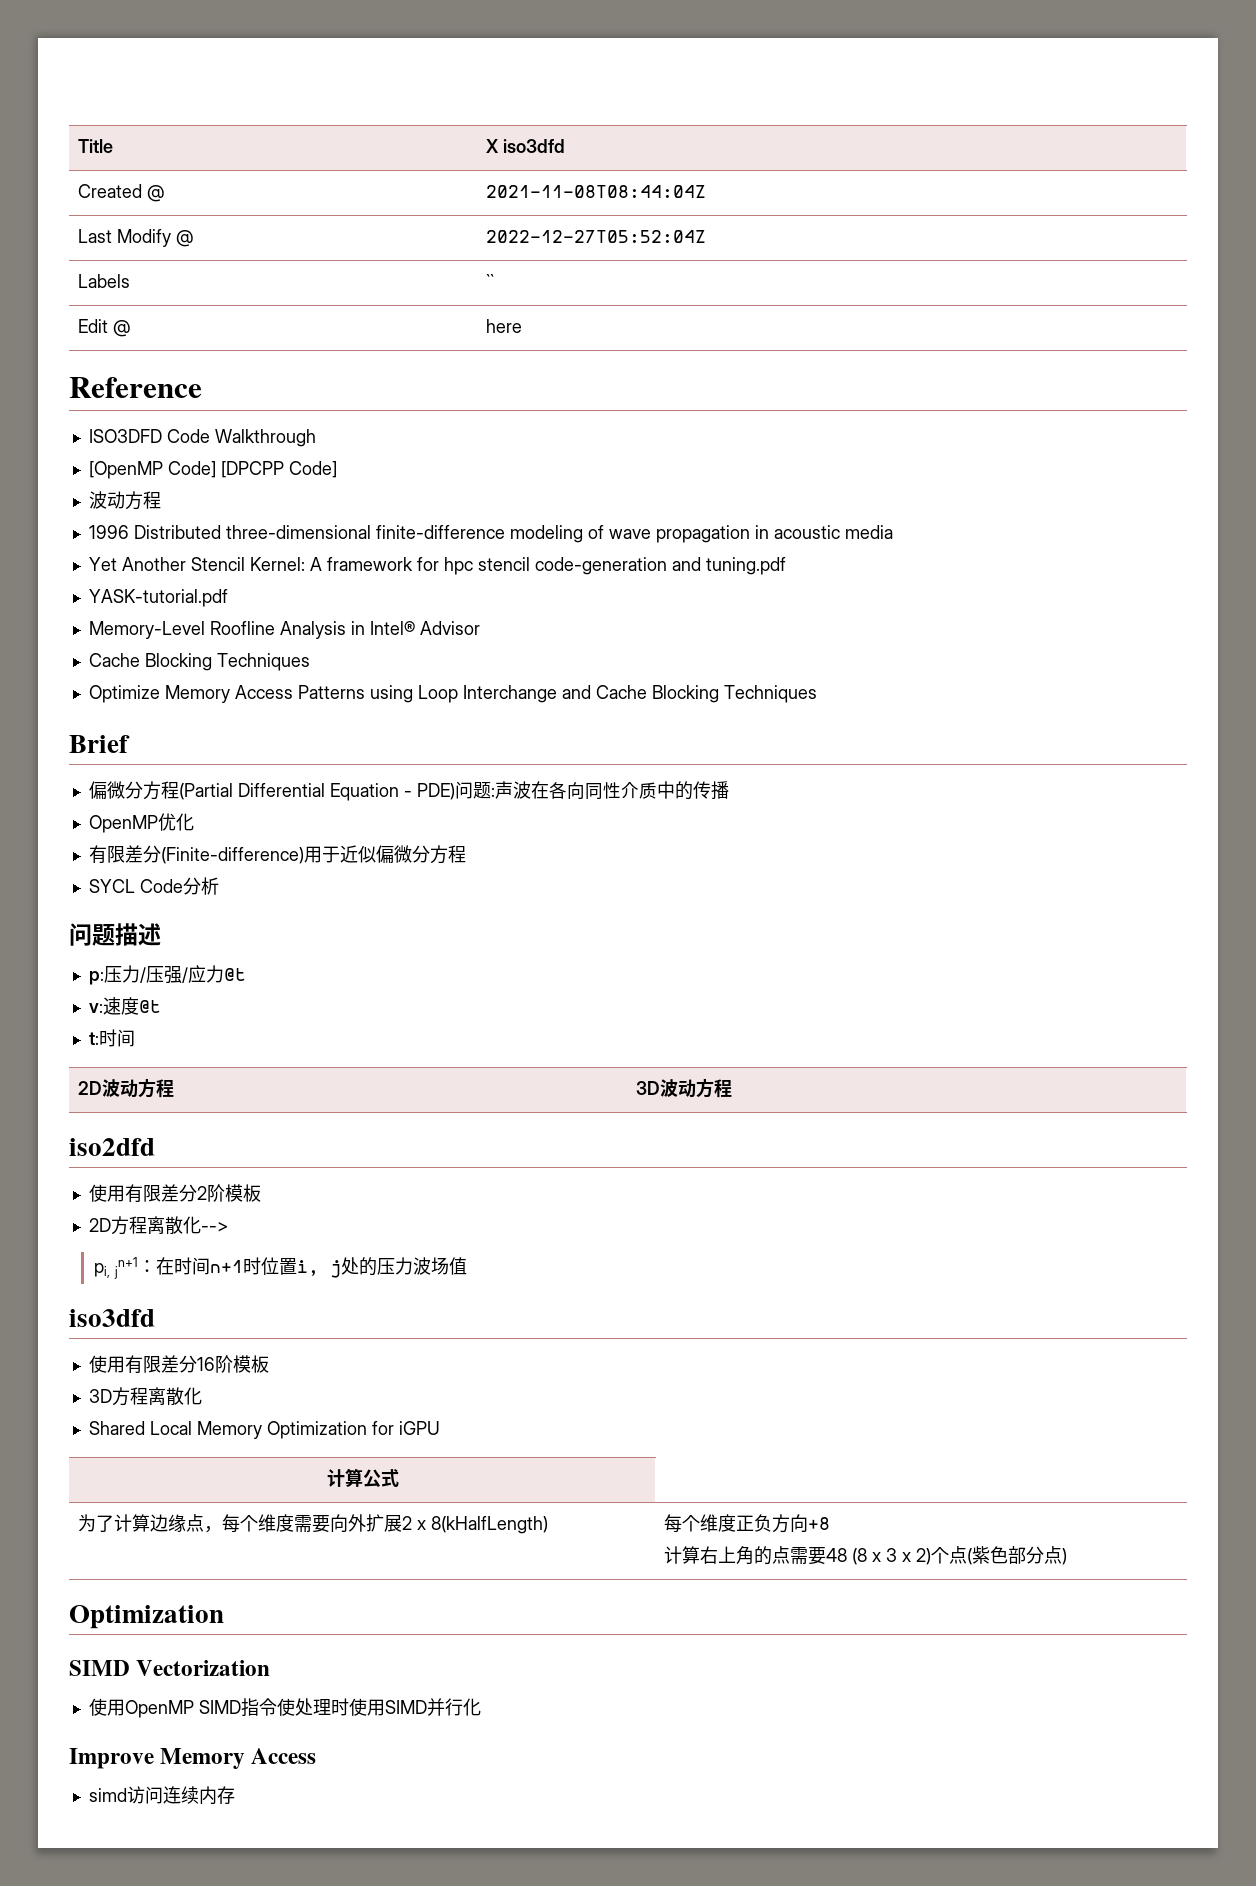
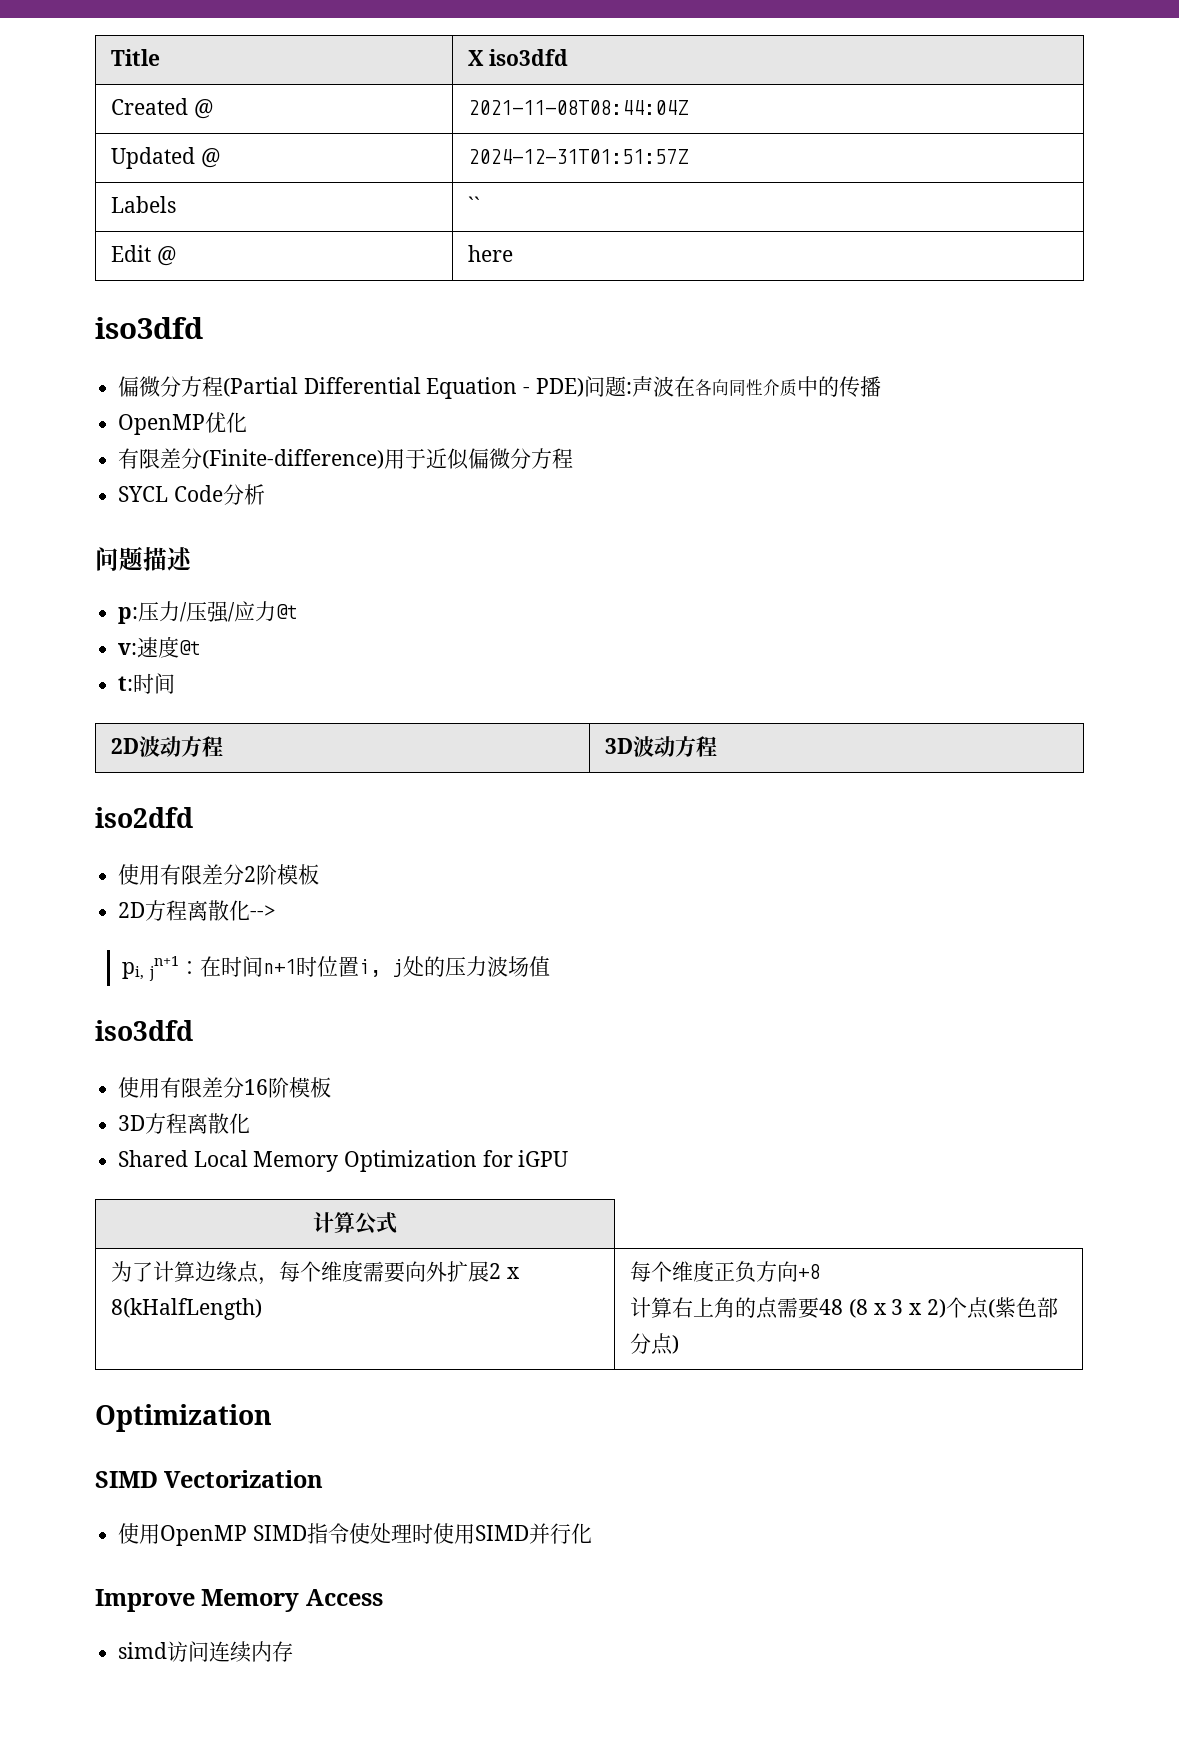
[78,229,195,247] [486,230,707,243] Last Modify @ | 2022-12-27T05:52:04Z -> [111,147,220,169] [468,149,689,164] Updated @ | 2024-12-31T01:51:57Z
[69,377,202,398] [88,429,316,447] [88,461,337,479] [88,491,161,510] [88,525,893,543] [88,557,786,575] [88,589,228,607] [88,621,480,639] [88,653,310,671] [88,685,817,703] [69,735,130,753] Reference // ISO3DFD Code Walkthrough // [OpenMP Code] [DPCPP Code] // 波动方程 // 1996 Distributed three-dimensional finite-difference modeling of wave propagation in acoustic media // Yet Another Stencil Kernel: A framework for hpc stencil code-generation and tuning.pdf // YASK-tutorial.pdf // Memory-Level Roofline Analysis in Intel® Advisor // Cache Blocking Techniques // Optimize Memory Access Patterns using Loop Interchange and Cache Blocking Techniques // Brief -> [95,317,203,339] iso3dfd

